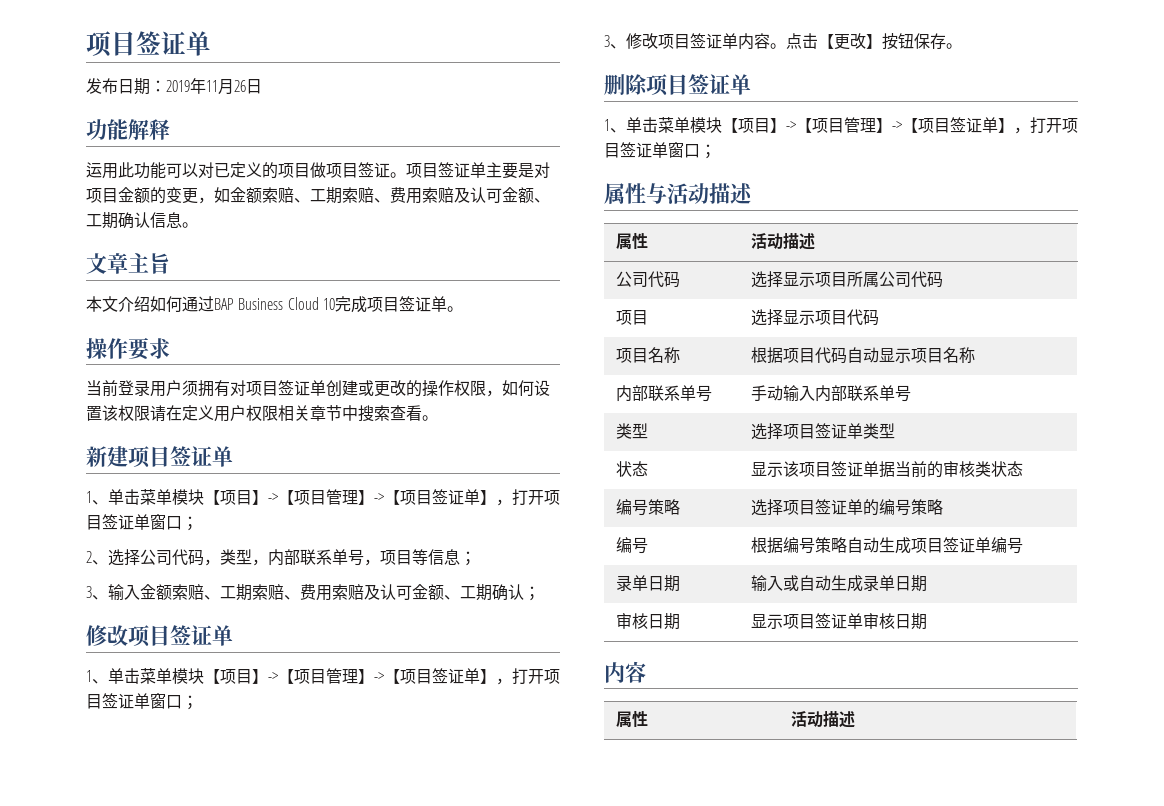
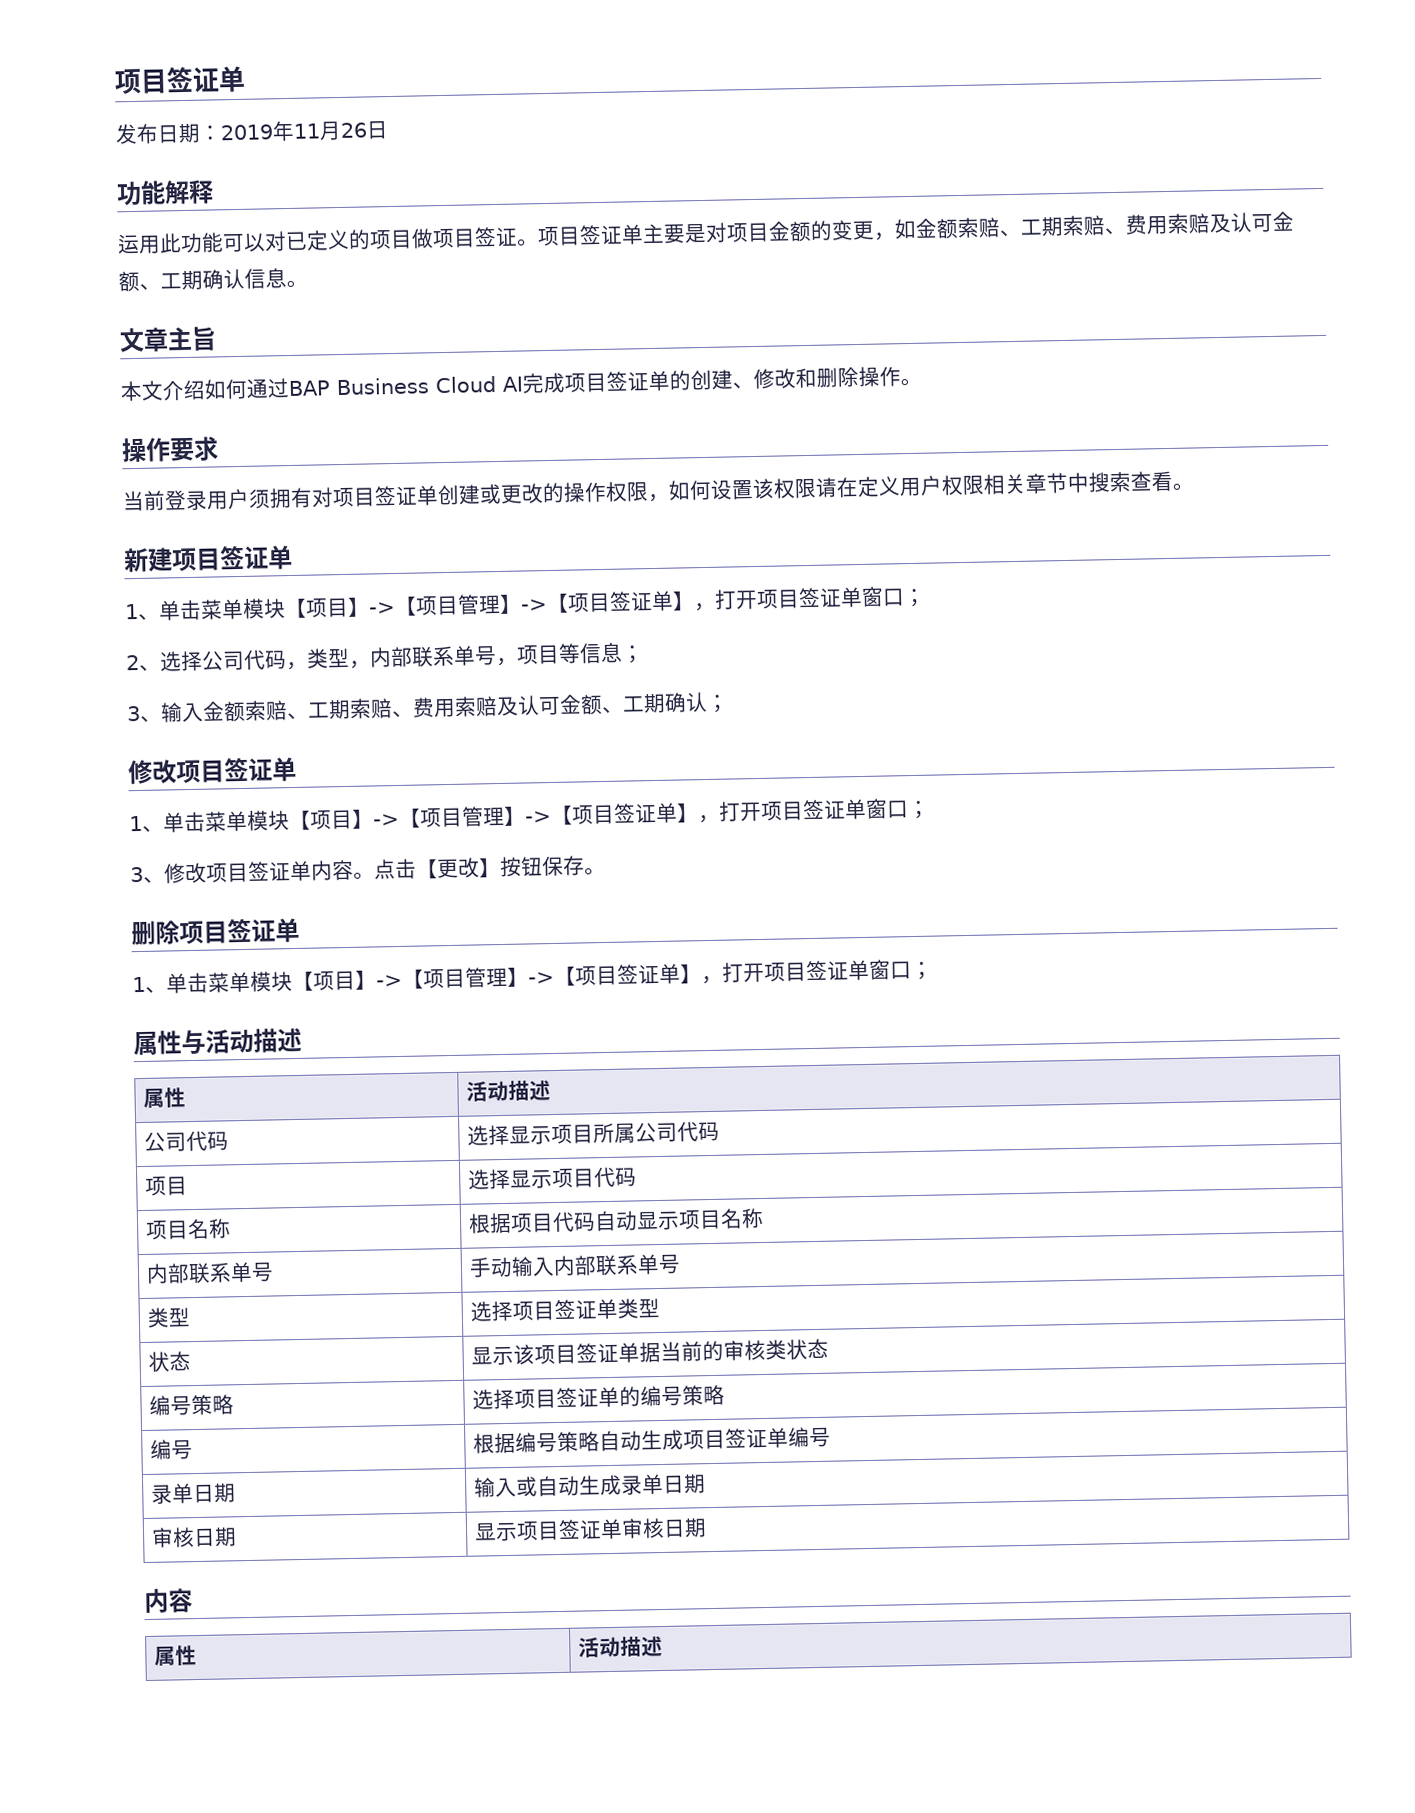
[322,298,335,310] 10 -> [502,376,523,392] AI
(447, 304) none -> [669,366,901,391] 的创建、修改和删除操作

